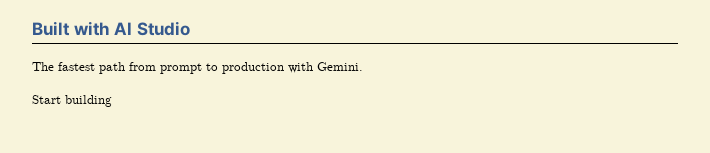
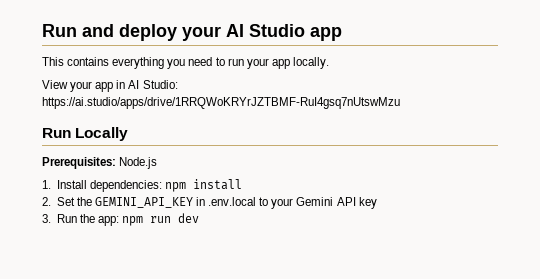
[32,21,191,36] [32,62,363,74] [32,95,112,107] Built with AI Studio // The fastest path from prompt to production with Gemini. // Start building -> [42,24,342,41] [42,57,329,69] [42,80,178,92] [42,97,400,109] [42,127,129,141] [42,157,158,169] [42,179,242,192] [42,197,377,209] [42,213,200,226] Run and deploy your AI Studio app // This contains everything you need to run your app locally. // View your app in AI Studio: https://ai.studio/apps/drive/1RRQWoKRYrJZTBMF-RuI4gsq7nUtswMzu // Run Locally // Prerequisites: Node.js // 1. Install dependencies: npm install // 2. Set the GEMINI_API_KEY in .env.local to your Gemini API key // 3. Run the app: npm run dev

